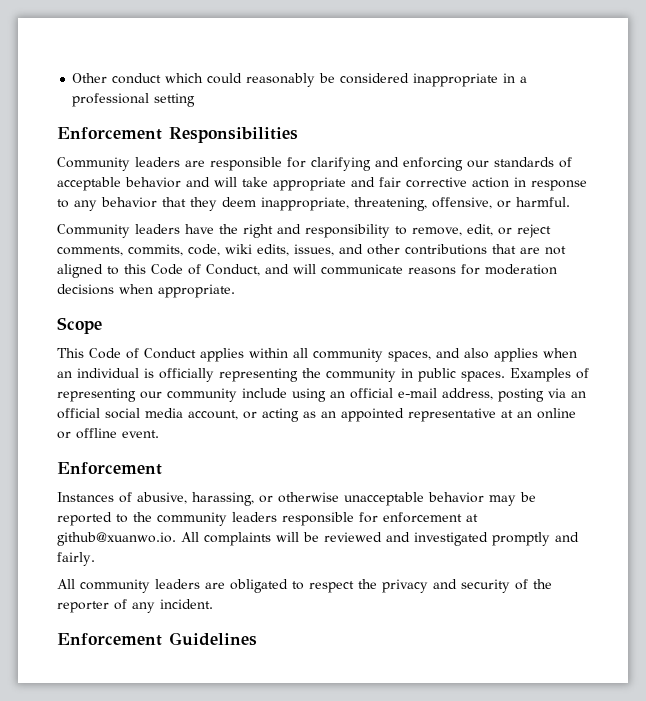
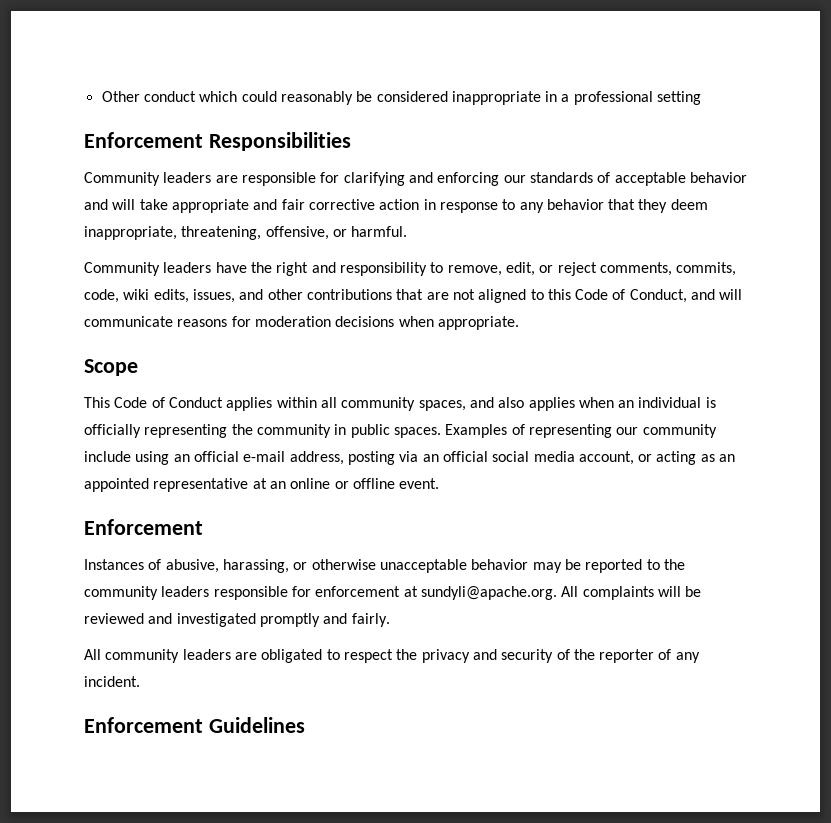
[57,532,176,546] github@xuanwo.io. -> [420,586,557,600] sundyli@apache.org.

